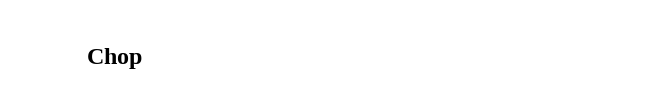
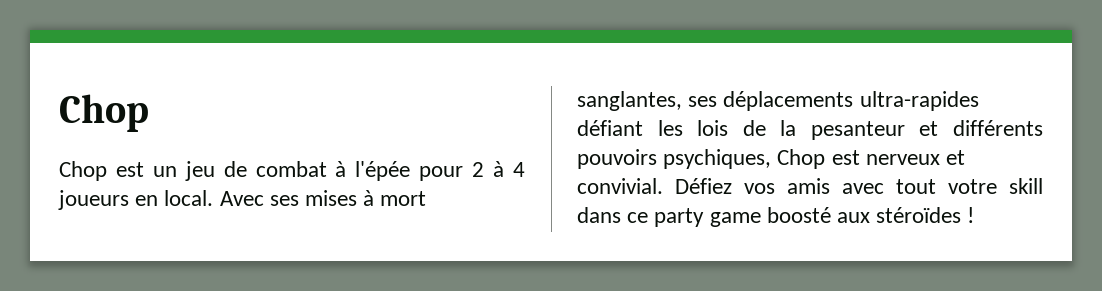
[87,48,142,69] Chop -> [59,94,149,132] [59,161,526,181] [58,190,427,210] [577,91,979,111] [577,120,1043,140] [577,149,966,169] [577,178,1043,194] [577,207,975,227] Chop // Chop est un jeu de combat à l'épée pour 2 à 4 joueurs en local. Avec ses mises à mort sanglantes, ses déplacements ultra-rapides défiant les lois de la pesanteur et différents pouvoirs psychiques, Chop est nerveux et convivial. Défiez vos amis avec tout votre skill dans ce party game boosté aux stéroïdes !

